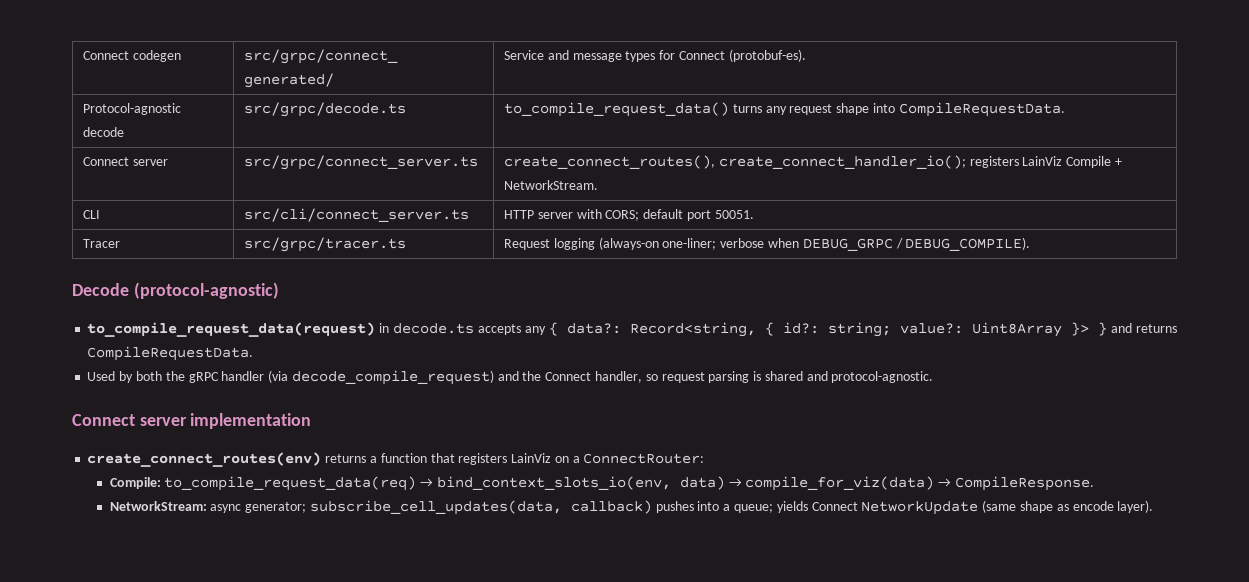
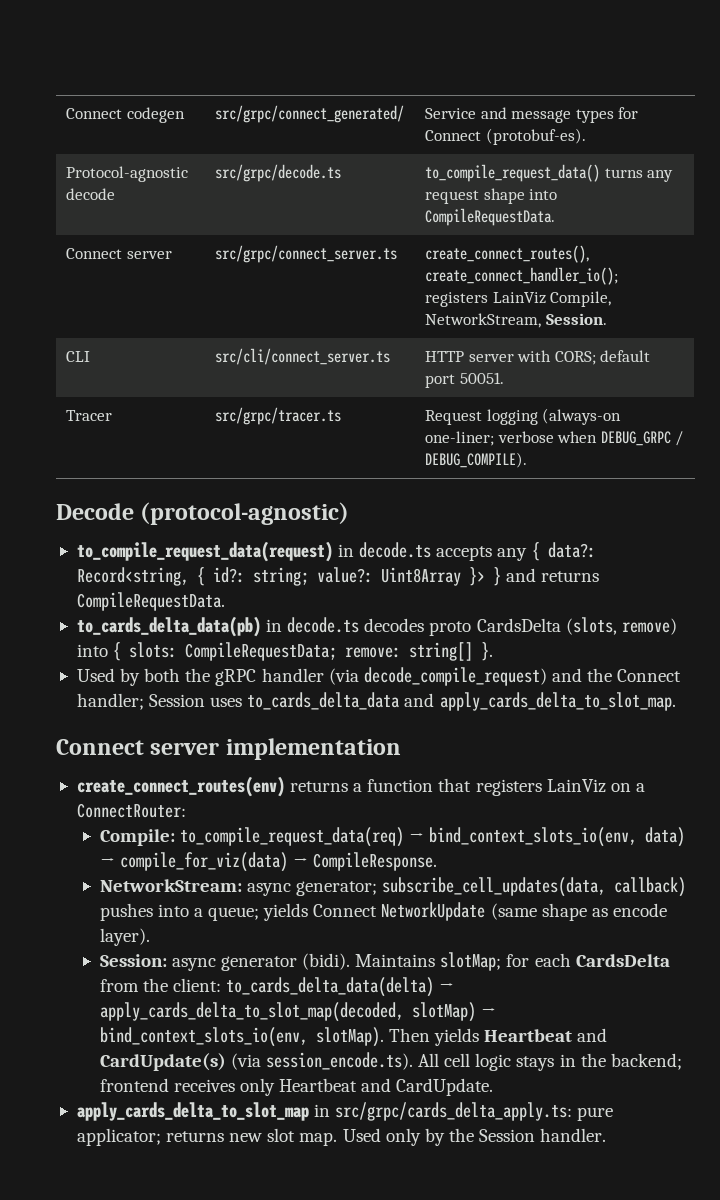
[1066,156,1122,168] [504,180,599,190] Compile + NetworkStream. -> [550,291,612,307] [425,313,607,328] Compile, NetworkStream, Session.
(254, 353) none -> [76,616,677,637] [76,642,494,661] // to_cards_delta_data(pb) in decode.ts decodes proto CardsDelta (slots, remove) into { slots: CompileRequestData; remove: string[] }.
[594,371,934,383] handler, so request parsing is shared and protocol-agnostic. -> [76,692,676,711] handler; Session uses to_cards_delta_data and apply_cards_delta_to_slot_map.
(1154, 506) none -> [99,952,670,971] [99,977,455,997] [99,1002,496,1022] [99,1027,608,1047] [99,1052,682,1071] [99,1078,494,1096] [76,1102,614,1121] [76,1128,607,1146] // Session: async generator (bidi). Maintains slotMap; for each CardsDelta from the client: to_cards_delta_data(delta) → apply_cards_delta_to_slot_map(decoded, slotMap) → bind_context_slots_io(env, slotMap). Then yields Heartbeat and CardUpdate(s) (via session_encode.ts). All cell logic stays in the backend; frontend receives only Heartbeat and CardUpdate. // apply_cards_delta_to_slot_map in src/grpc/cards_delta_apply.ts: pure applicator; returns new slot map. Used only by the Session handler.

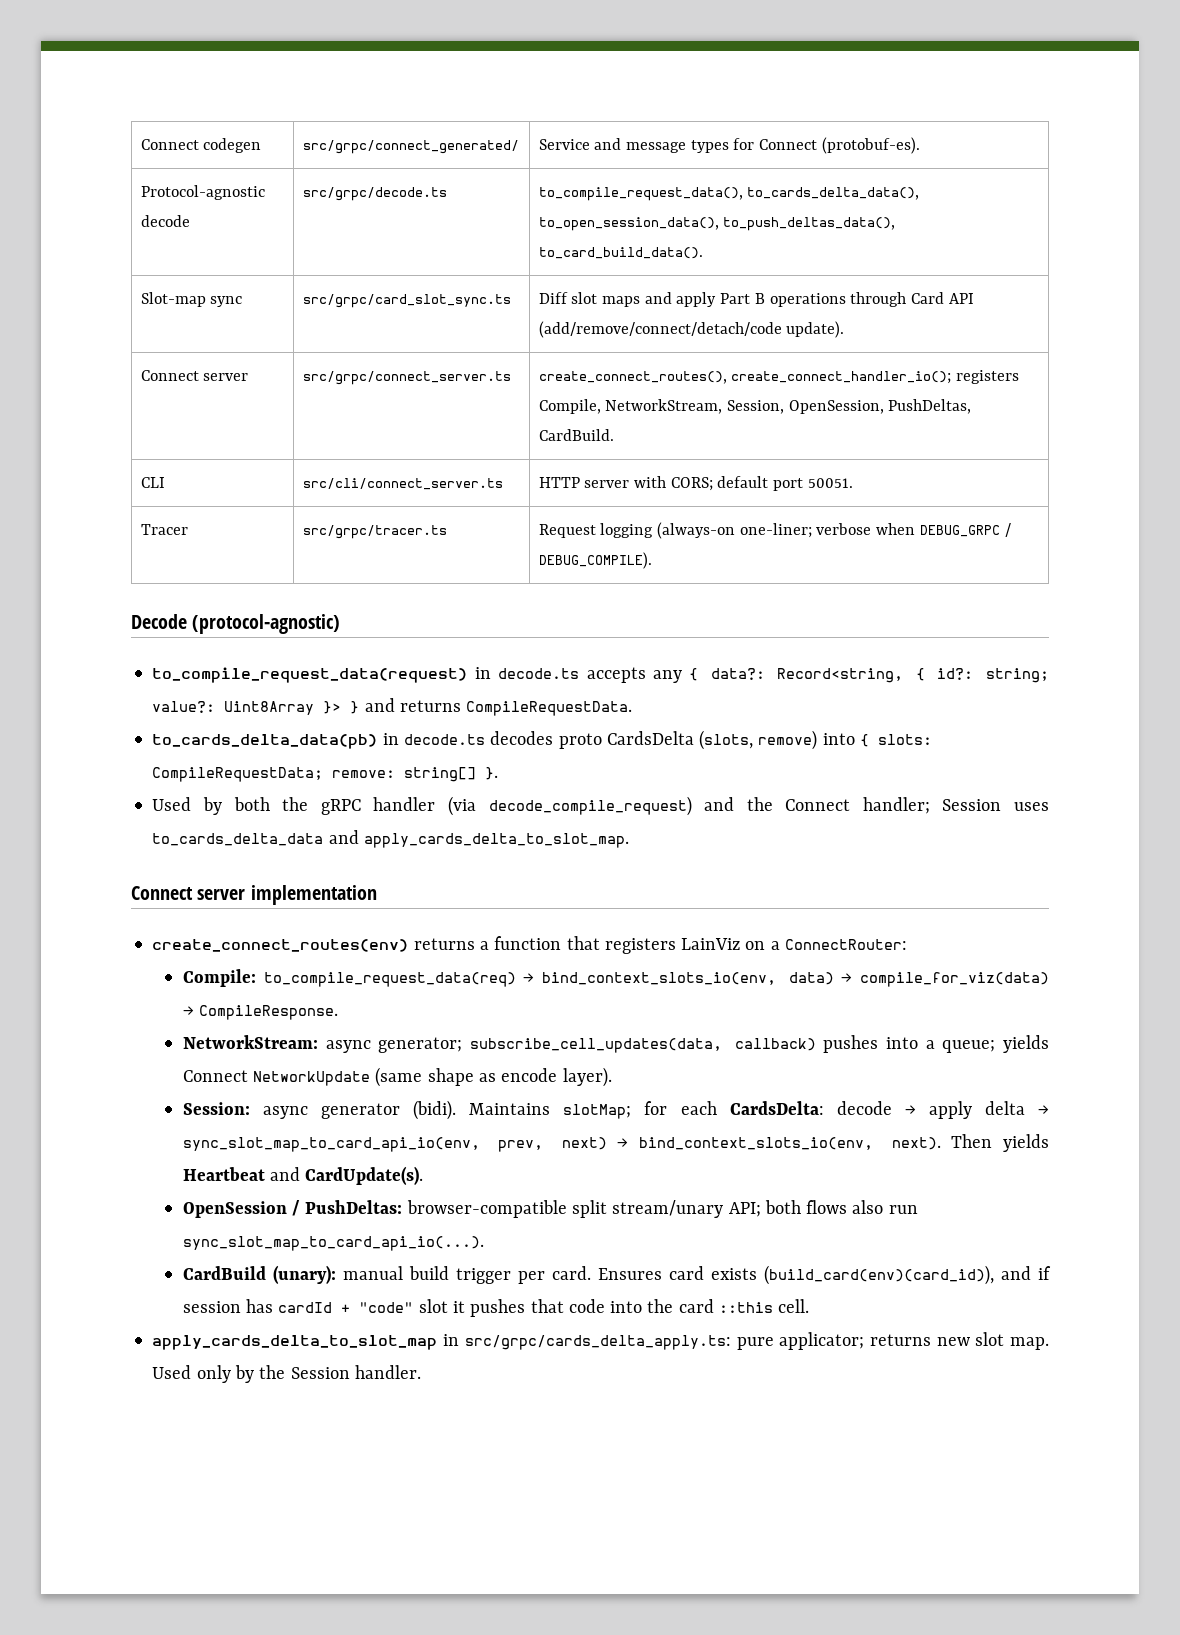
[425,164,674,182] [425,188,558,204] [425,208,556,226] to_compile_request_data() turns any request shape into CompileRequestData. -> [538,187,920,201] [538,217,896,231] [538,247,703,259] [140,292,243,307] [302,294,511,308] [538,292,974,307] [538,321,845,338] to_compile_request_data(), to_cards_delta_data(), to_open_session_data(), to_push_deltas_data(), to_card_build_data(). // Slot-map sync | src/grpc/card_slot_sync.ts | Diff slot maps and apply Part B operations through Card API (add/remove/connect/detach/code update).
[492,292,546,304] LainViz -> (1020, 377) none
[545,313,607,325] Session. -> [727,399,972,414] [538,429,614,441] Session, OpenSession, PushDeltas, CardBuild.
[575,954,670,967] [99,977,455,997] [99,1002,496,1022] [99,1027,384,1047] CardsDelta from the client: to_cards_delta_data(delta) → apply_cards_delta_to_slot_map(decoded, slotMap) → bind_context_slots_io(env, slotMap). -> [729,1101,1049,1119] [182,1137,941,1152] CardsDelta: decode → apply delta → sync_slot_map_to_card_api_io(env, prev, next) → bind_context_slots_io(env, next).
[99,1052,682,1071] [99,1078,494,1096] CardUpdate(s) (via session_encode.ts). All cell logic stays in the backend; frontend receives only Heartbeat and CardUpdate. -> [305,1166,424,1185] [182,1200,918,1218] [182,1236,484,1251] [182,1265,1051,1285] [182,1299,810,1317] CardUpdate(s). // OpenSession / PushDeltas: browser-compatible split stream/unary API; both flows also run sync_slot_map_to_card_api_io(...). // CardBuild (unary): manual build trigger per card. Ensures card exists (build_card(env)(card_id)), and if session has cardId + "code" slot it pushes that code into the card ::this cell.

